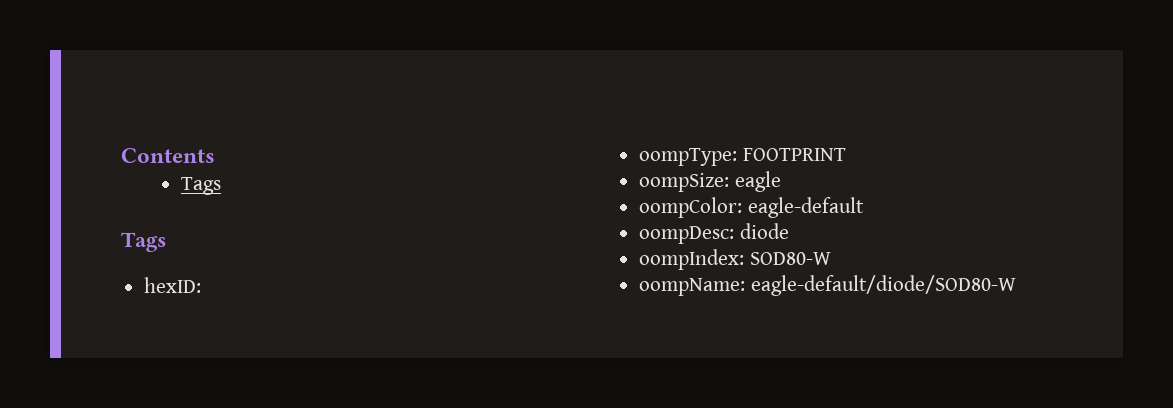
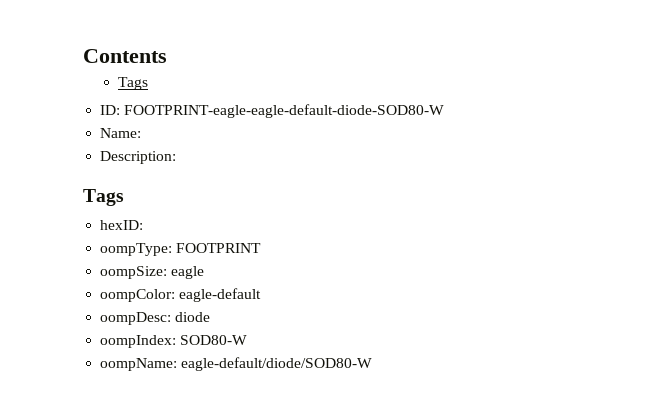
(222, 186) none -> [100,104,445,118] [100,128,142,138] [100,151,177,164] // ID: FOOTPRINT-eagle-eagle-default-diode-SOD80-W // Name: // Description:

